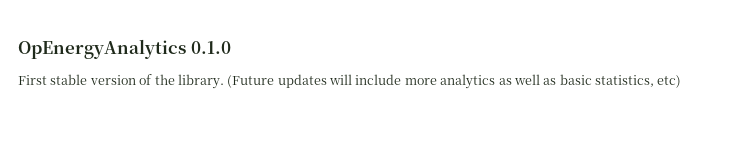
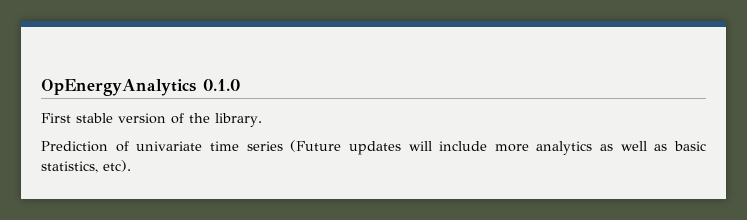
(224, 81) none -> [41,141,283,152] // Prediction of univariate time series
[657,75,682,88] etc) -> [103,160,131,172] etc).

